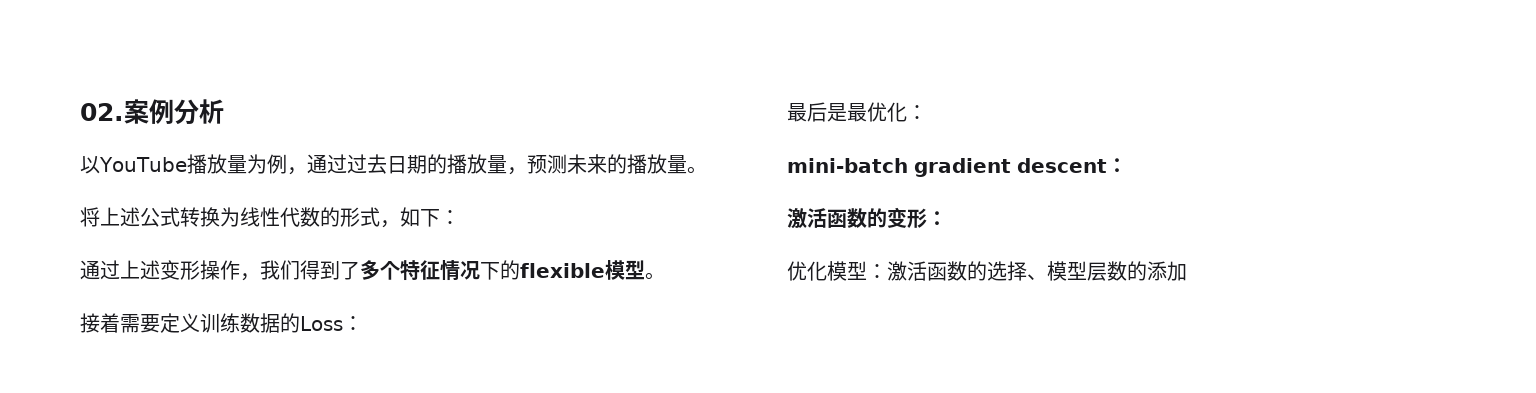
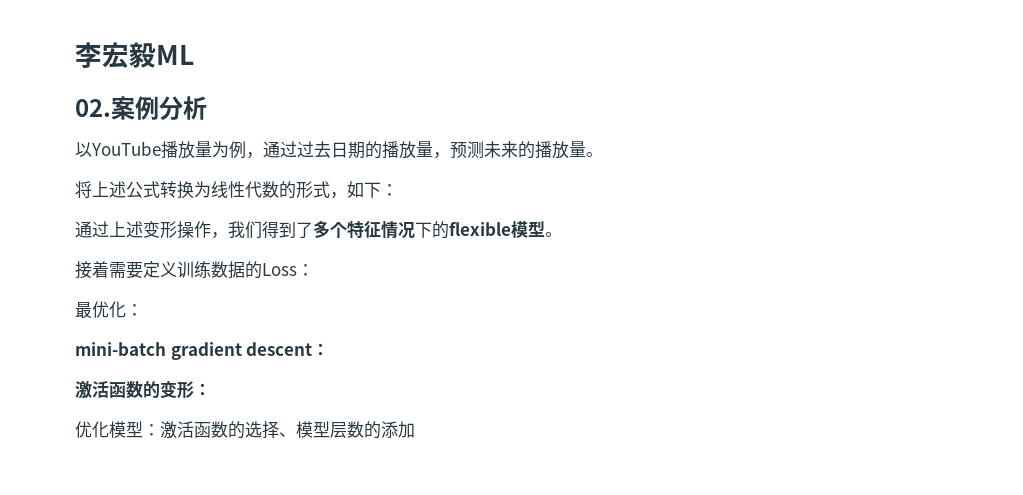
(80, 112) none -> [75,42,194,68] 李宏毅ML //
[807,102,867,122] 后是最 -> (92, 310) none

